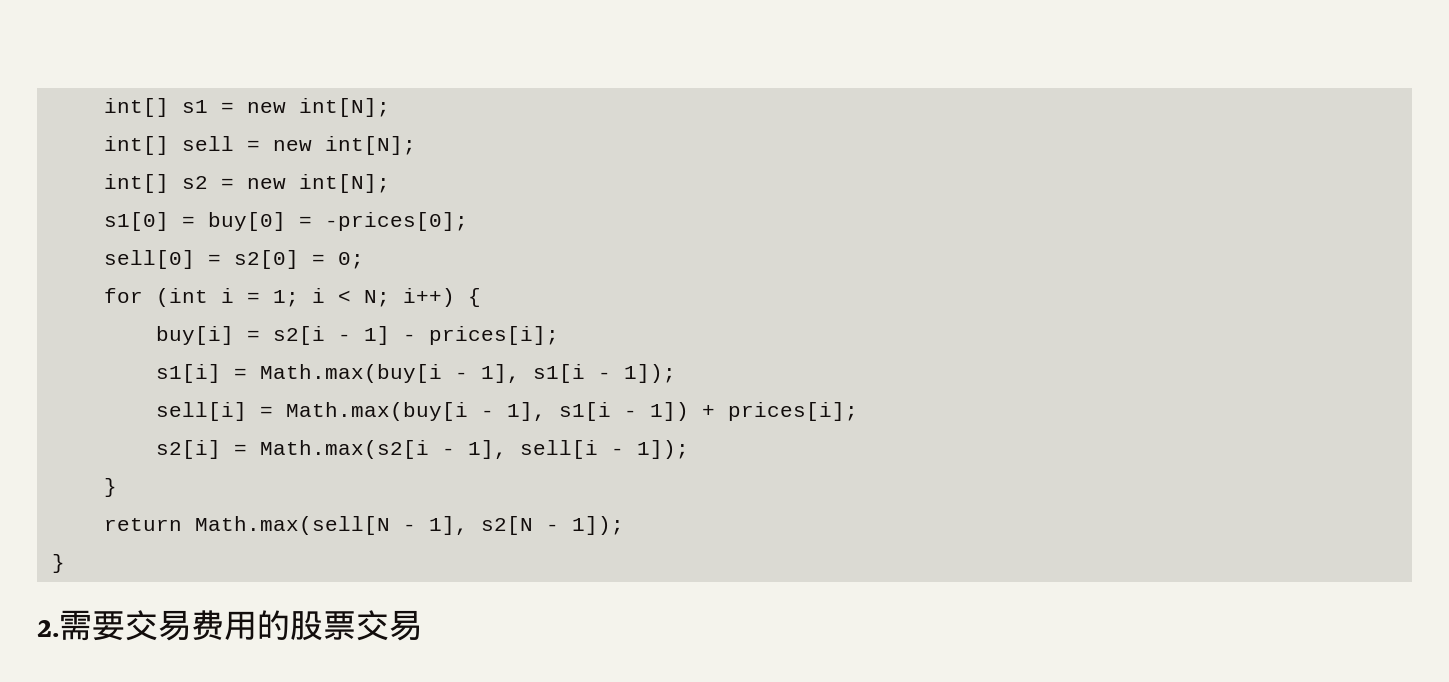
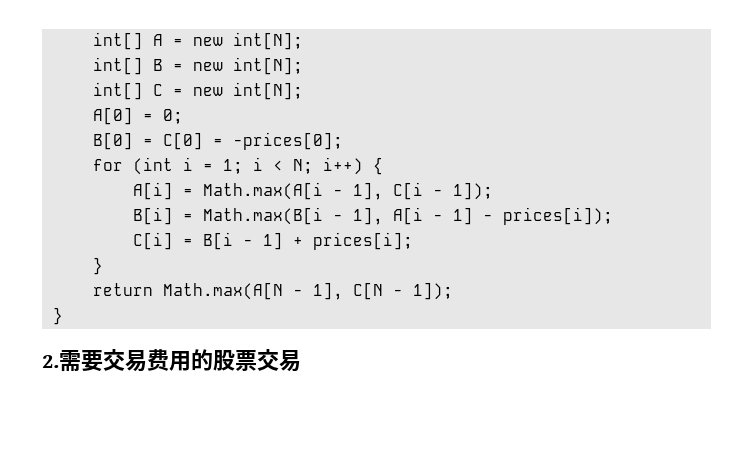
[103,98,390,117] [103,136,416,155] [103,174,390,193] [103,212,468,231] [103,250,364,269] int[] s1 = new int[N]; // int[] sell = new int[N]; // int[] s2 = new int[N]; // s1[0] = buy[0] = -prices[0]; // sell[0] = s2[0] = 0; -> [92,32,303,50] [92,57,303,75] [92,82,303,100] [92,107,183,125] [92,132,343,150] int[] A = new int[N]; // int[] B = new int[N]; // int[] C = new int[N]; // A[0] = 0; // B[0] = C[0] = -prices[0];
[155,326,559,345] [155,364,676,383] [155,402,858,421] [155,440,689,459] buy[i] = s2[i - 1] - prices[i]; // s1[i] = Math.max(buy[i - 1], s1[i - 1]); // sell[i] = Math.max(buy[i - 1], s1[i - 1]) + prices[i]; // s2[i] = Math.max(s2[i - 1], sell[i - 1]); -> [132,182,493,200] [132,207,613,225] [132,232,413,250] A[i] = Math.max(A[i - 1], C[i - 1]); // B[i] = Math.max(B[i - 1], A[i - 1] - prices[i]); // C[i] = B[i - 1] + prices[i];
[194,516,533,535] Math.max(sell[N - 1], s2[N -> [162,282,383,300] Math.max(A[N - 1], C[N

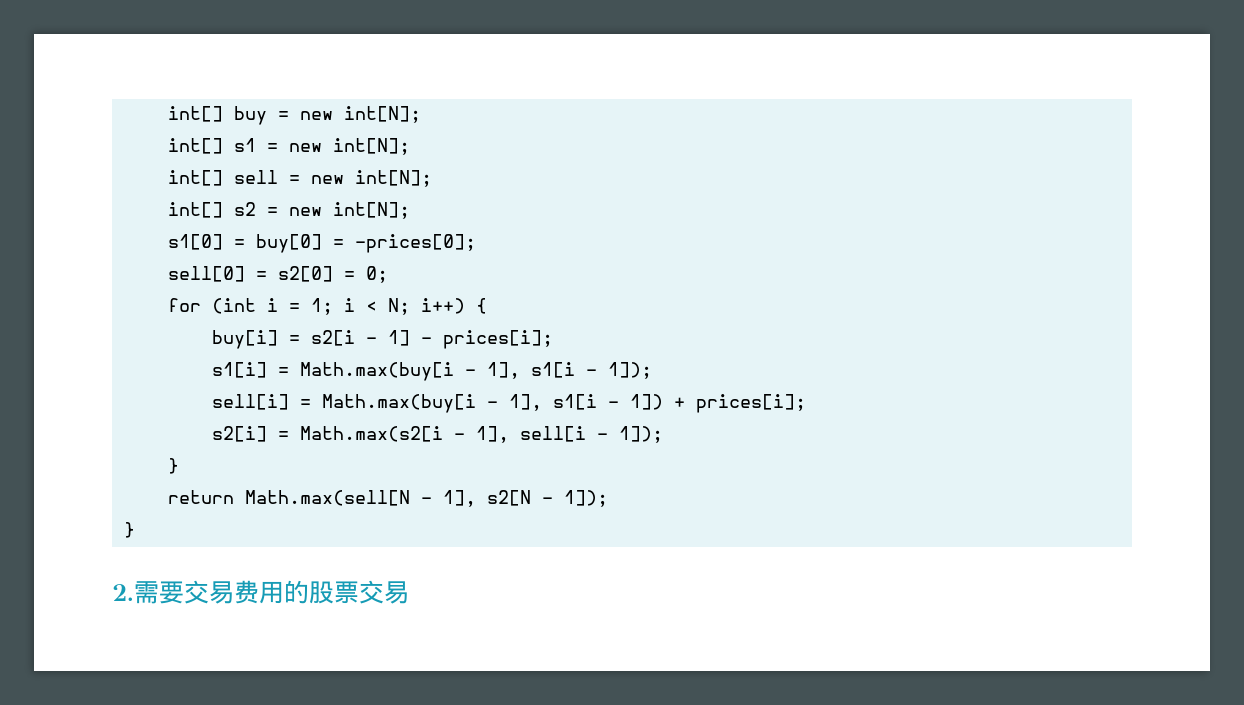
[92,32,303,50] [92,57,303,75] [92,82,303,100] [92,107,183,125] [92,132,343,150] int[] A = new int[N]; // int[] B = new int[N]; // int[] C = new int[N]; // A[0] = 0; // B[0] = C[0] = -prices[0]; -> [168,106,421,125] [168,138,410,155] [168,170,432,187] [168,202,410,219] [168,234,476,253] [168,266,388,283] int[] buy = new int[N]; // int[] s1 = new int[N]; // int[] sell = new int[N]; // int[] s2 = new int[N]; // s1[0] = buy[0] = -prices[0]; // sell[0] = s2[0] = 0;
[132,182,493,200] [132,207,613,225] [132,232,413,250] A[i] = Math.max(A[i - 1], C[i - 1]); // B[i] = Math.max(B[i - 1], A[i - 1] - prices[i]); // C[i] = B[i - 1] + prices[i]; -> [212,330,553,349] [212,362,652,381] [212,394,806,413] [212,426,663,443] buy[i] = s2[i - 1] - prices[i]; // s1[i] = Math.max(buy[i - 1], s1[i - 1]); // sell[i] = Math.max(buy[i - 1], s1[i - 1]) + prices[i]; // s2[i] = Math.max(s2[i - 1], sell[i - 1]);
[162,282,383,300] Math.max(A[N - 1], C[N -> [245,490,531,507] Math.max(sell[N - 1], s2[N

